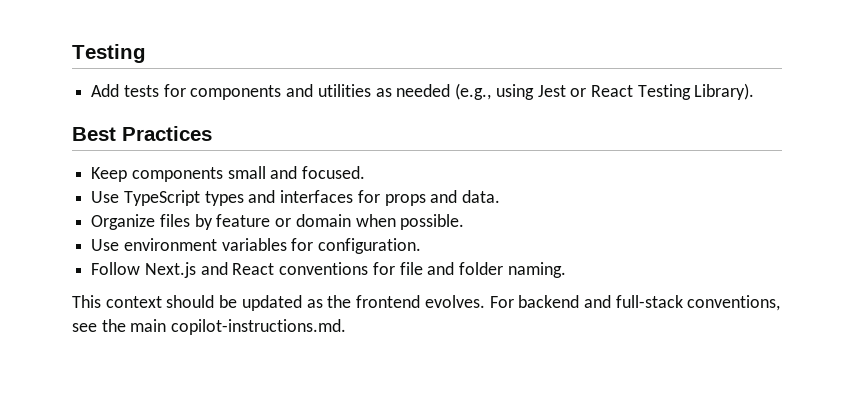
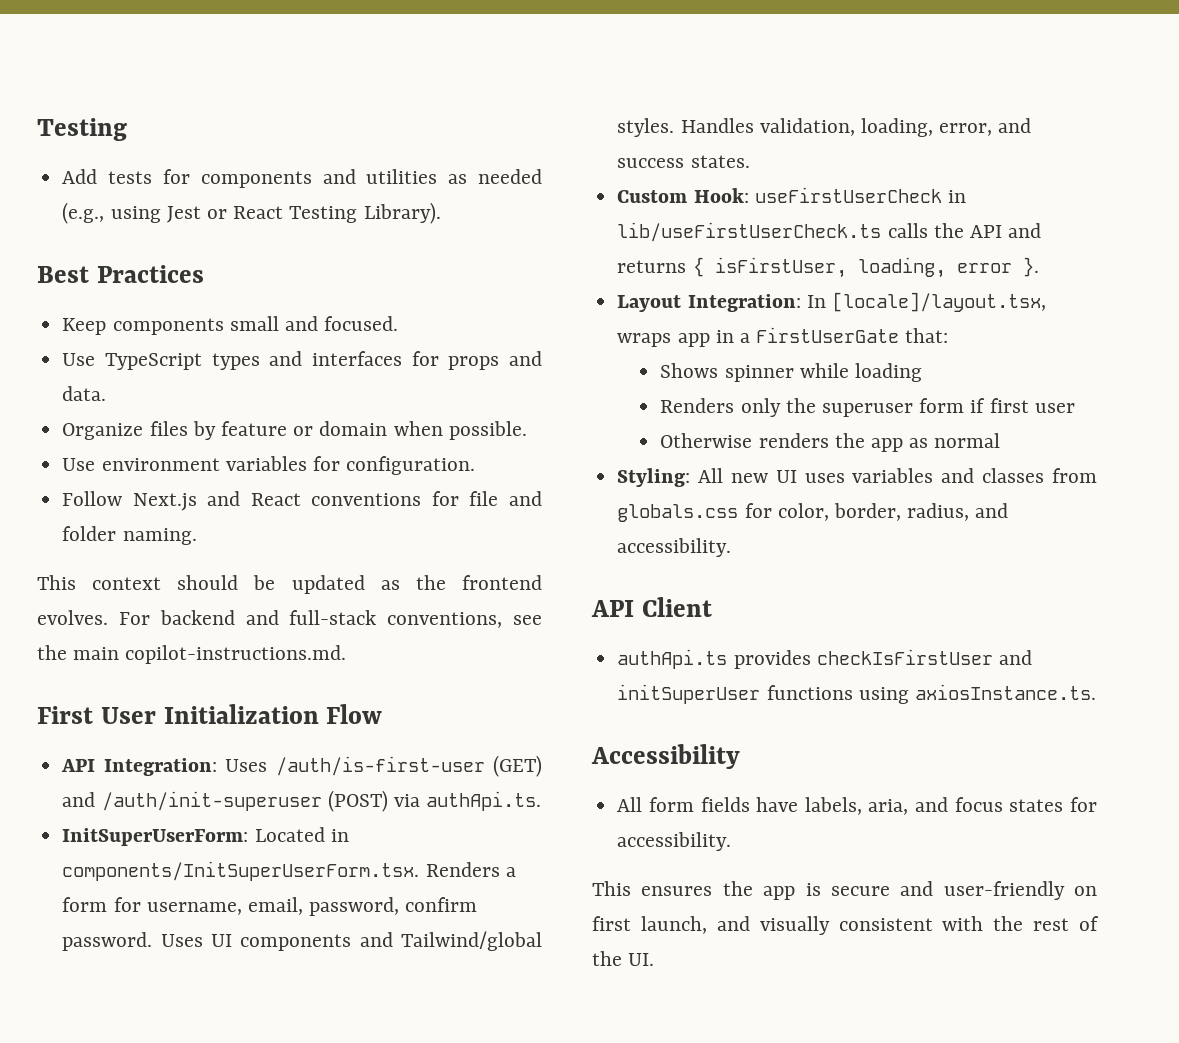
(347, 327) none -> [37,704,383,724] [61,755,542,777] [62,790,542,812] [62,827,349,846] [62,861,516,881] [62,897,478,916] [62,931,542,951] [617,118,1032,137] [617,155,750,168] [617,187,966,203] [617,222,1042,242] [617,257,1039,278] [617,292,1046,312] [617,327,949,347] [660,363,922,382] [660,398,1075,417] [660,433,1001,452] [617,468,1097,487] [617,503,1009,522] [617,538,732,557] [591,597,712,617] [617,649,1032,669] [617,684,1096,704] [591,744,740,769] [617,797,1097,815] [617,832,732,851] [592,881,1097,900] [592,916,1099,935] [592,951,655,966] // First User Initialization Flow // API Integration: Uses /auth/is-first-user (GET) and /auth/init-superuser (POST) via authApi.ts. // InitSuperUserForm: Located in components/InitSuperUserForm.tsx. Renders a form for username, email, password, confirm password. Uses UI components and Tailwind/global styles. Handles validation, loading, error, and success states. // Custom Hook: useFirstUserCheck in lib/useFirstUserCheck.ts calls the API and returns { isFirstUser, loading, error }. // Layout Integration: In [locale]/layout.tsx, wraps app in a FirstUserGate that: // Shows spinner while loading // Renders only the superuser form if first user // Otherwise renders the app as normal // Styling: All new UI uses variables and classes from globals.css for color, border, radius, and accessibility. // API Client // authApi.ts provides checkIsFirstUser and initSuperUser functions using axiosInstance.ts. // Accessibility // All form fields have labels, aria, and focus states for accessibility. // This ensures the app is secure and user-friendly on first launch, and visually consistent with the rest of the UI.

